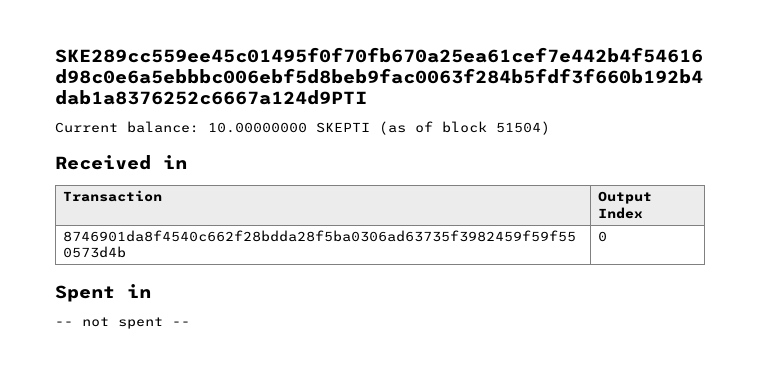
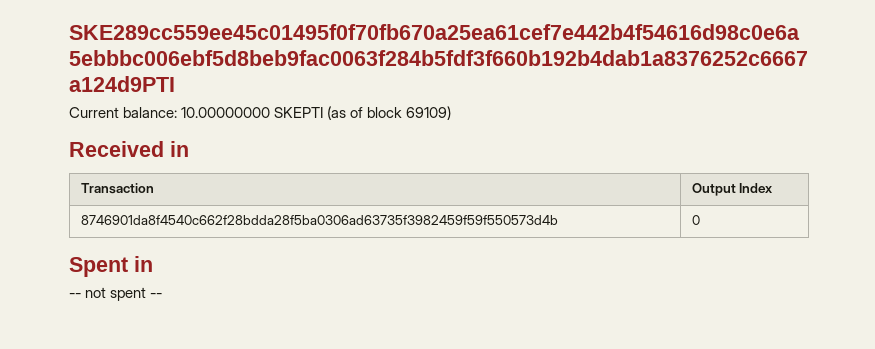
[496,121,550,135] 51504) -> [406,106,452,120] 69109)

